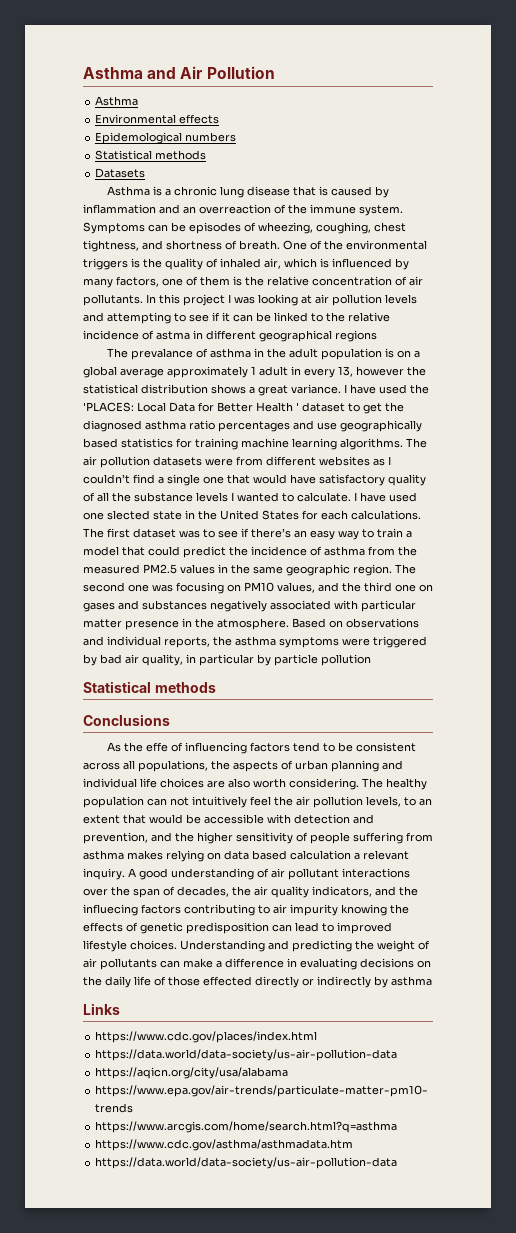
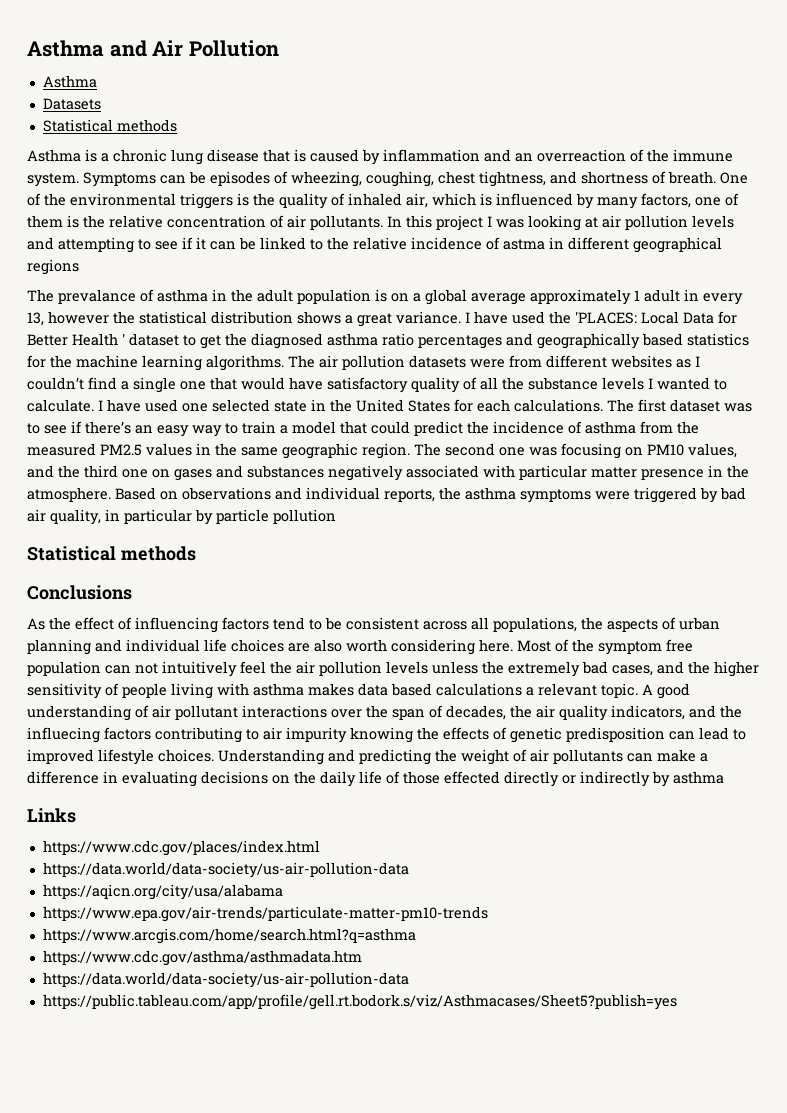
[95,114,220,124] [95,132,237,144] [95,150,207,160] [95,168,146,178] Environmental effects // Epidemological numbers // Statistical methods // Datasets -> [42,98,101,110] [42,119,177,132] Datasets // Statistical methods
[317,422,337,430] use -> (533, 339) none
[195,438,238,450] training -> [50,355,72,368] the
[107,510,150,520] slected -> [212,399,270,412] selected
[145,742,168,752] effe -> [75,617,114,630] effect
[289,778,427,790] considering. The healthy -> [391,639,693,655] considering here. Most of the symptom free
[366,796,432,807] [83,814,374,824] [83,832,148,844] levels, to an extent that would be accessible with detection and prevention, -> [386,661,653,677] levels unless the extremely bad cases,
[353,832,433,844] [83,850,221,862] suffering from asthma makes relying on -> [171,683,354,699] living with asthma makes
[290,850,351,860] calculation -> [436,683,522,696] calculations
[83,868,125,880] inquiry. -> [601,683,638,698] topic.
(398, 1163) none -> [42,994,677,1010] // https://public.tableau.com/app/profile/gell.rt.bodork.s/viz/Asthmacases/Sheet5?publish=yes

